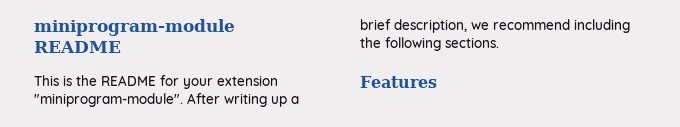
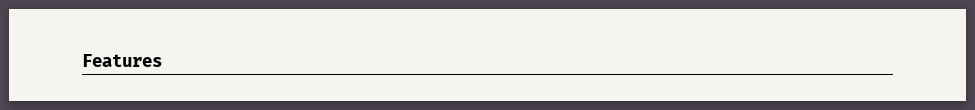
[34,19,235,36] [34,41,121,53] [34,75,278,89] [34,93,299,107] [360,19,630,33] [360,37,499,51] miniprogram-module README // This is the README for your extension "miniprogram-module". After writing up a brief description, we recommend including the following sections. // -> (82, 60) none

